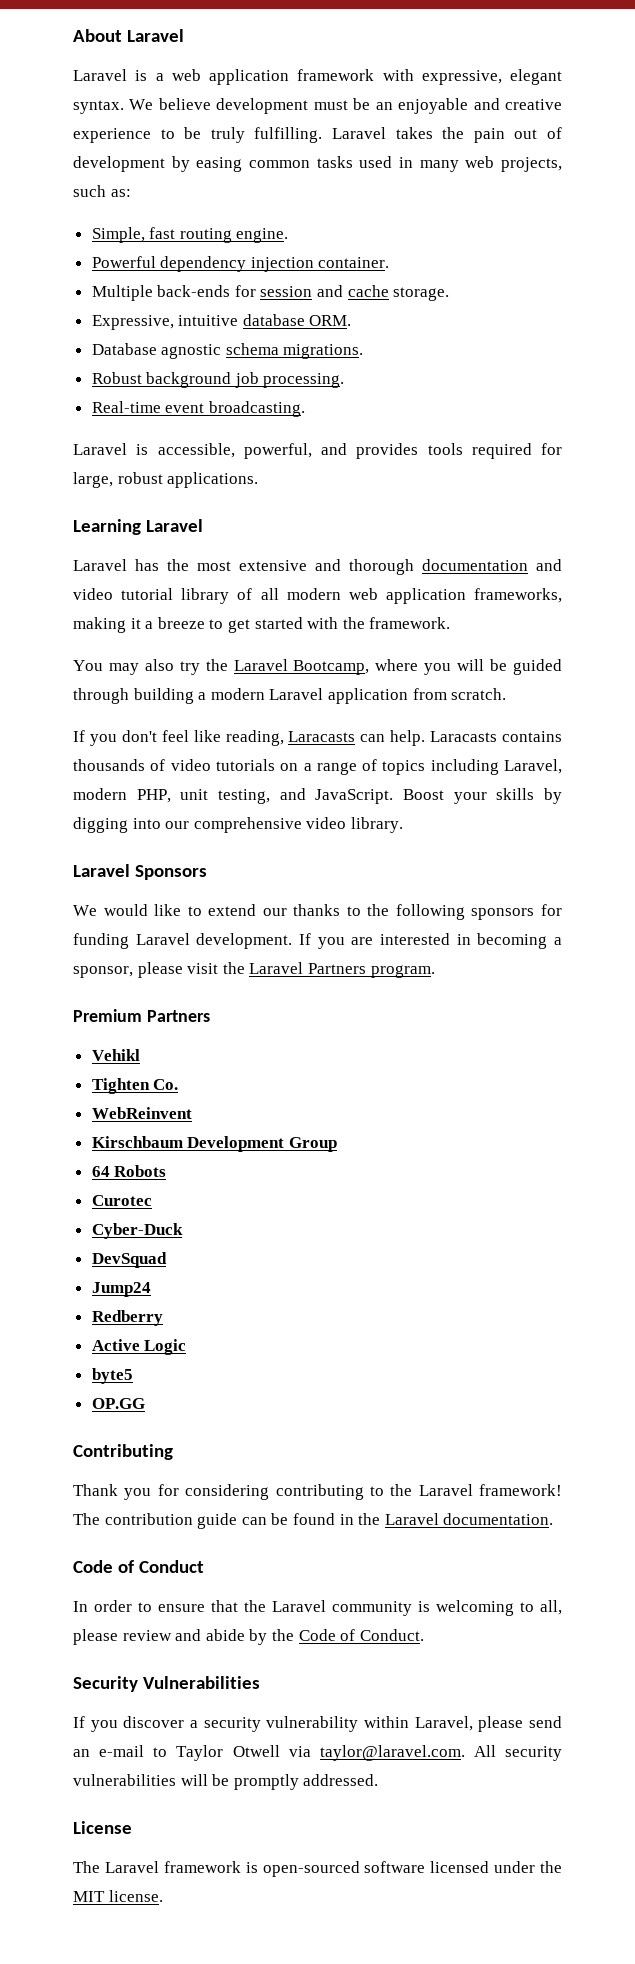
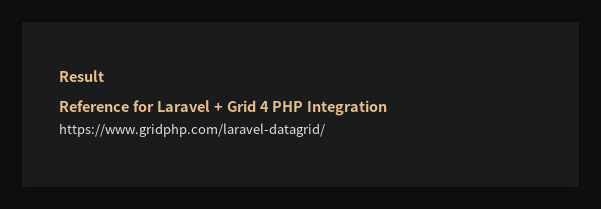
[73,29,184,42] [73,69,562,85] [73,98,563,114] [73,127,563,143] [73,156,562,172] [73,185,131,197] [91,227,289,243] [91,256,390,272] [91,285,450,301] [91,314,352,330] [91,343,364,359] [91,372,345,388] [91,401,305,417] [73,443,562,459] [73,472,259,488] [73,519,203,535] [73,559,562,575] [73,588,562,604] [73,617,451,633] [73,659,563,675] [73,688,507,704] [73,730,562,746] [73,759,562,775] [73,788,562,804] [73,817,403,833] [73,864,207,880] [73,904,562,920] [73,933,562,949] [73,962,435,978] [73,1009,210,1022] [91,1049,140,1061] [91,1078,179,1094] [91,1107,192,1119] [91,1136,337,1152] [91,1165,167,1177] [91,1195,152,1206] [91,1223,183,1239] [91,1252,167,1268] [91,1282,151,1297] [91,1310,163,1326] [91,1339,187,1355] [91,1368,133,1384] [91,1398,145,1409] [73,1444,173,1460] [73,1484,562,1500] [73,1513,554,1529] [73,1560,204,1573] [73,1600,562,1616] [73,1629,424,1645] [73,1676,260,1692] [73,1716,562,1732] [73,1745,562,1761] [73,1774,379,1790] [73,1821,132,1834] [73,1861,562,1877] [73,1890,163,1902] About Laravel // Laravel is a web application framework with expressive, elegant syntax. We believe development must be an enjoyable and creative experience to be truly fulfilling. Laravel takes the pain out of development by easing common tasks used in many web projects, such as: // Simple, fast routing engine. // Powerful dependency injection container. // Multiple back-ends for session and cache storage. // Expressive, intuitive database ORM. // Database agnostic schema migrations. // Robust background job processing. // Real-time event broadcasting. // Laravel is accessible, powerful, and provides tools required for large, robust applications. // Learning Laravel // Laravel has the most extensive and thorough documentation and video tutorial library of all modern web application frameworks, making it a breeze to get started with the framework. // You may also try the Laravel Bootcamp, where you will be guided through building a modern Laravel application from scratch. // If you don't feel like reading, Laracasts can help. Laracasts contains thousands of video tutorials on a range of topics including Laravel, modern PHP, unit testing, and JavaScript. Boost your skills by digging into our comprehensive video library. // Laravel Sponsors // We would like to extend our thanks to the following sponsors for funding Laravel development. If you are interested in becoming a sponsor, please visit the Laravel Partners program. // Premium Partners // Vehikl // Tighten Co. // WebReinvent // Kirschbaum Development Group // 64 Robots // Curotec // Cyber-Duck // DevSquad // Jump24 // Redberry // Active Logic // byte5 // OP.GG // Contributing // Thank you for considering contributing to the Laravel framework! The contribution guide can be found in the Laravel documentation. // Code of Conduct // In order to ensure that the Laravel community is welcoming to all, please review and abide by the Code of Conduct. // Security Vulnerabilities // If you discover a security vulnerability within Laravel, please send an e-mail to Taylor Otwell via taylor@laravel.com. All security vulnerabilities will be promptly addressed. // License // The Laravel framework is open-sourced software licensed under the MIT license. -> [59,70,104,82] [59,100,388,116] [59,123,325,137] Result // Reference for Laravel + Grid 4 PHP Integration // https://www.gridphp.com/laravel-datagrid/

